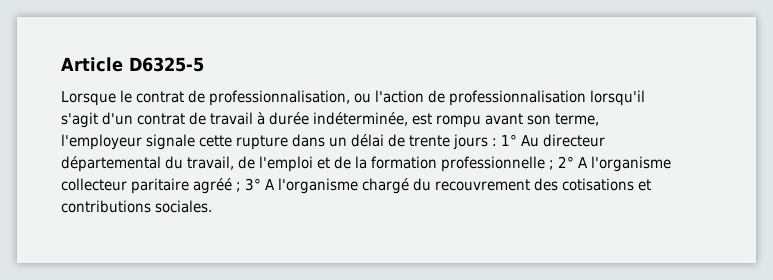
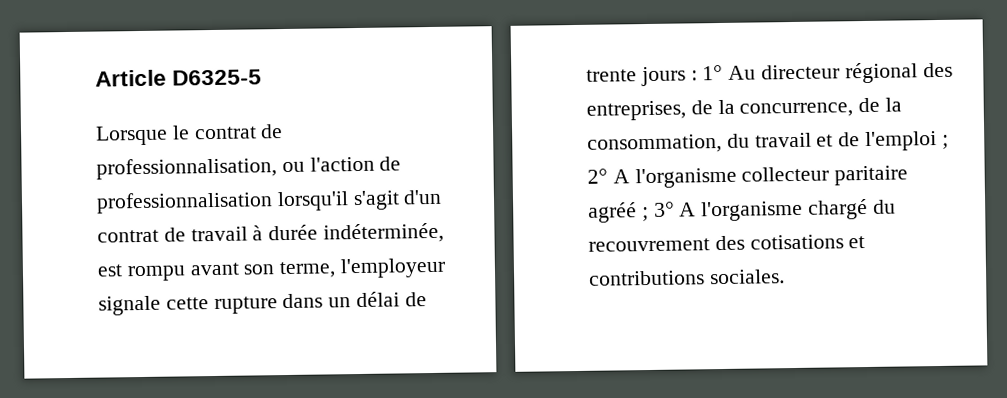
[61,156,545,172] départemental du travail, de l'emploi et de la formation professionnelle -> [844,62,953,84] [586,97,903,121] [587,131,938,154] régional des entreprises, de la concurrence, de la consommation, du travail et de l'emploi

